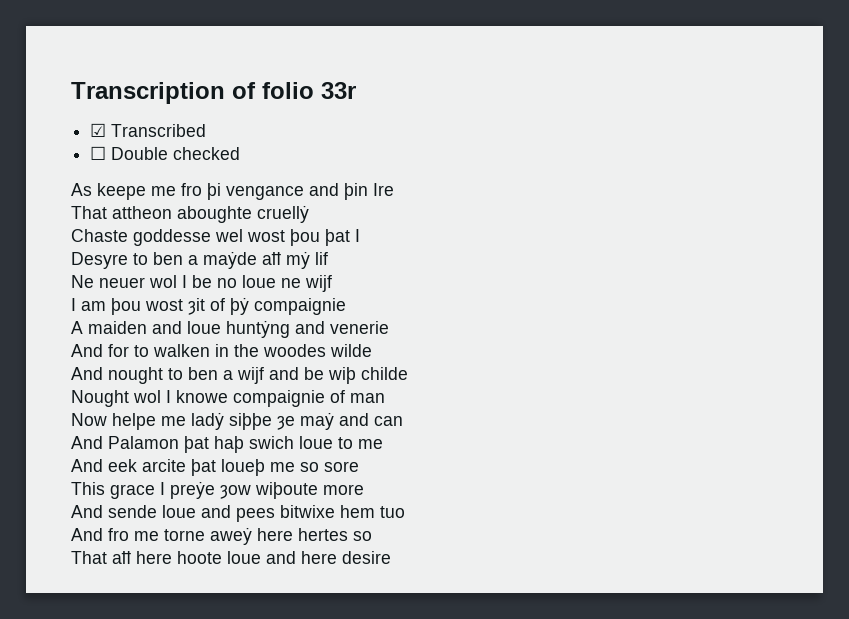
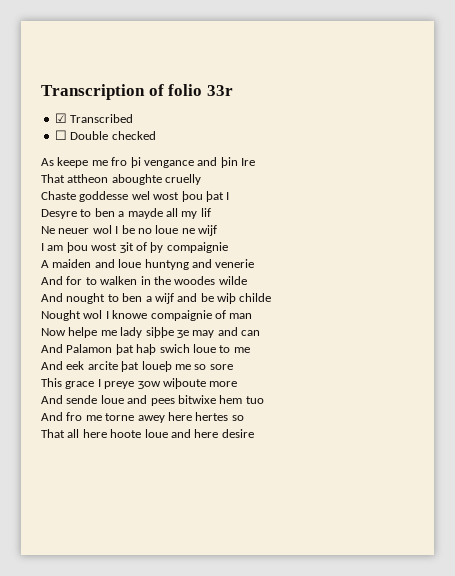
[257,205,309,223] cruellẏ -> [165,174,202,185] cruelly
[203,251,310,269] maẏde aỻ mẏ -> [127,208,198,219] mayde all my
[230,297,249,315] þẏ -> [150,242,164,253] þy
[226,320,290,338] huntẏng -> [144,259,189,270] huntyng
[191,412,224,430] ladẏ -> [120,327,143,338] lady
[300,412,334,430] maẏ -> [192,330,215,338] may
[170,481,215,499] preẏe -> [104,381,135,389] preye
[210,527,252,545] aweẏ -> [137,415,165,423] awey
[112,551,131,564] aỻ -> [67,429,80,438] all

